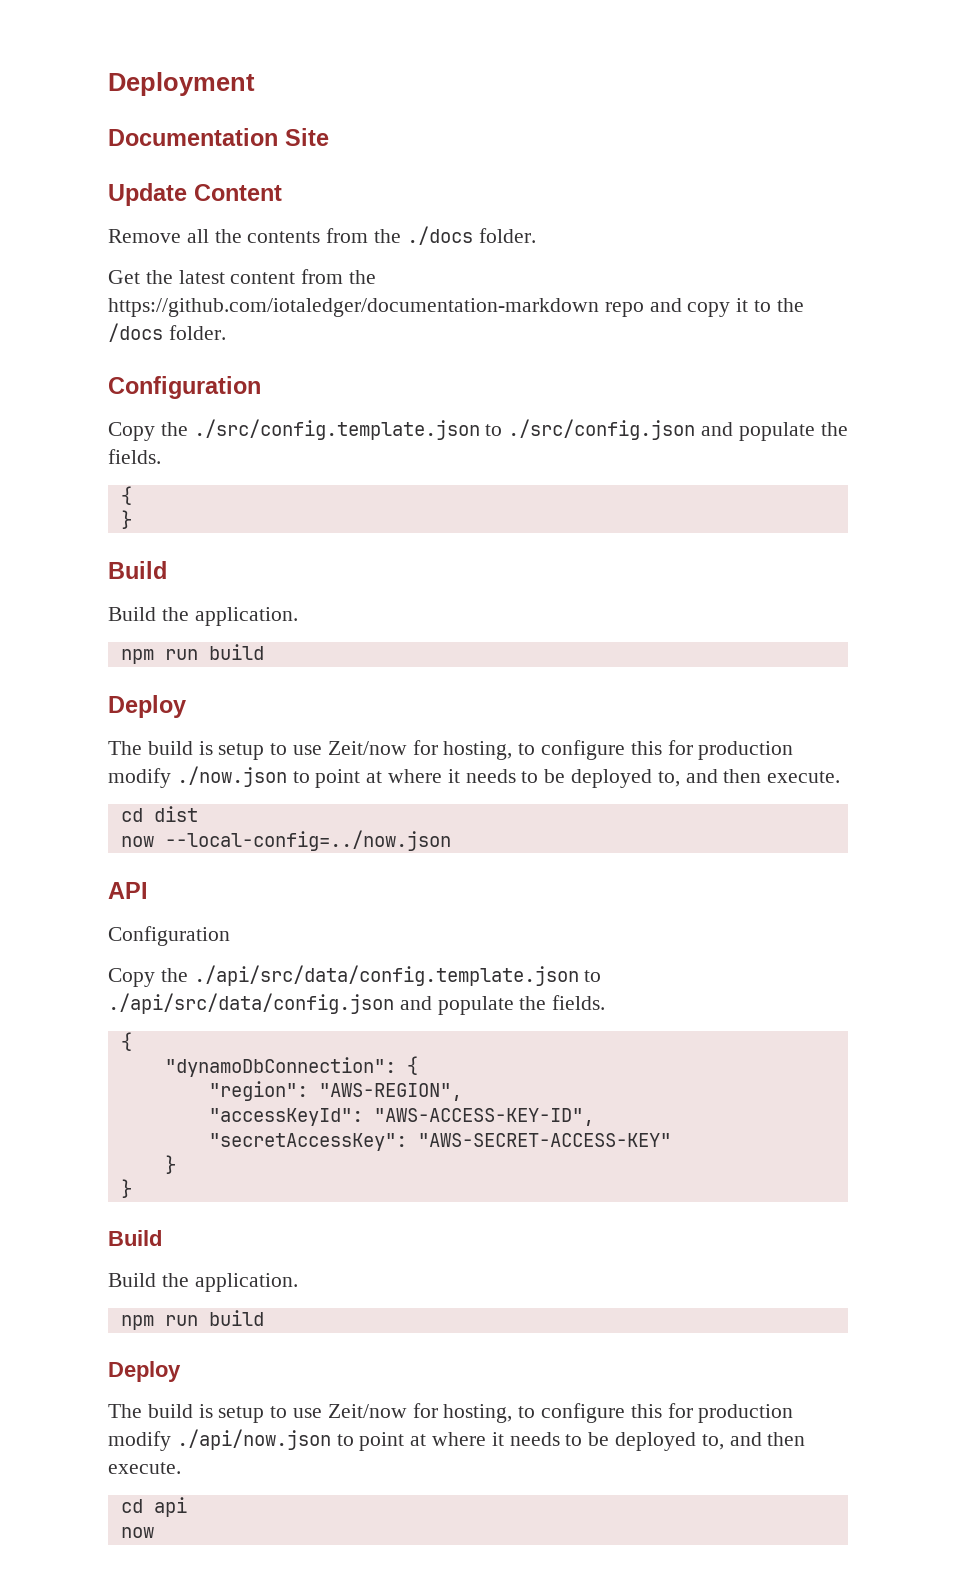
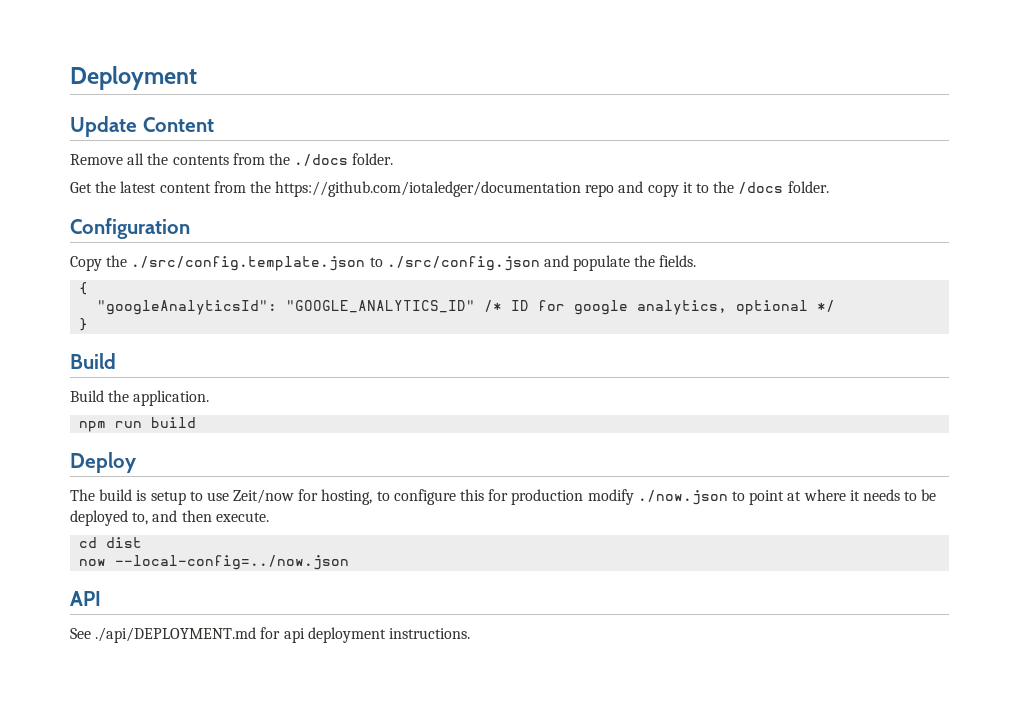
[108,128,329,146] // Documentation Site -> (197, 78) none
[108,298,599,317] https://github.com/iotaledger/documentation-markdown -> [275,181,582,197] https://github.com/iotaledger/documentation
(132, 495) none -> [97,300,836,315] // "googleAnalyticsId": "GOOGLE_ANALYTICS_ID" /* ID for google analytics, optional */
[108,926,230,946] [108,965,602,987] [108,993,606,1015] [120,1032,132,1051] [164,1056,418,1077] [208,1081,462,1101] [208,1108,594,1126] [208,1133,671,1151] [164,1155,176,1174] [120,1179,132,1198] [108,1230,162,1246] [108,1273,298,1292] [120,1310,264,1330] [108,1361,181,1382] [108,1403,794,1423] [108,1429,806,1451] [108,1462,181,1474] [120,1499,143,1513] Configuration // Copy the ./api/src/data/config.template.json to ./api/src/data/config.json and populate the fields. // { // "dynamoDbConnection": { // "region": "AWS-REGION", // "accessKeyId": "AWS-ACCESS-KEY-ID", // "secretAccessKey": "AWS-SECRET-ACCESS-KEY" // } // } // Build // Build the application. // npm run build // Deploy // The build is setup to use Zeit/now for hosting, to configure this for production modify ./api/now.json to point at where it needs to be deployed to, and then execute. // cd -> [70,627,281,643] See ./api/DEPLOYMENT.md for
[120,1527,154,1538] // now -> [307,627,470,643] deployment instructions.

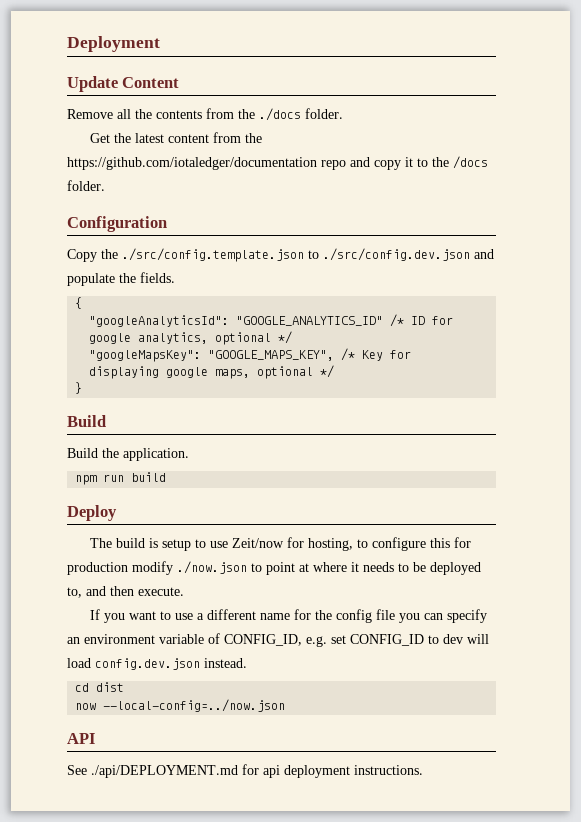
[386,256,540,271] ./src/config.json -> [323,248,470,261] ./src/config.dev.json
(836, 306) none -> [89,348,412,362] [89,365,335,379] // "googleMapsKey": "GOOGLE_MAPS_KEY", /* Key for displaying google maps, optional */
(269, 517) none -> [89,609,487,623] [67,633,489,647] [67,658,247,670] // If you want to use a different name for the config file you can specify an environment variable of CONFIG_ID, e.g. set CONFIG_ID to dev will load config.dev.json instead.

